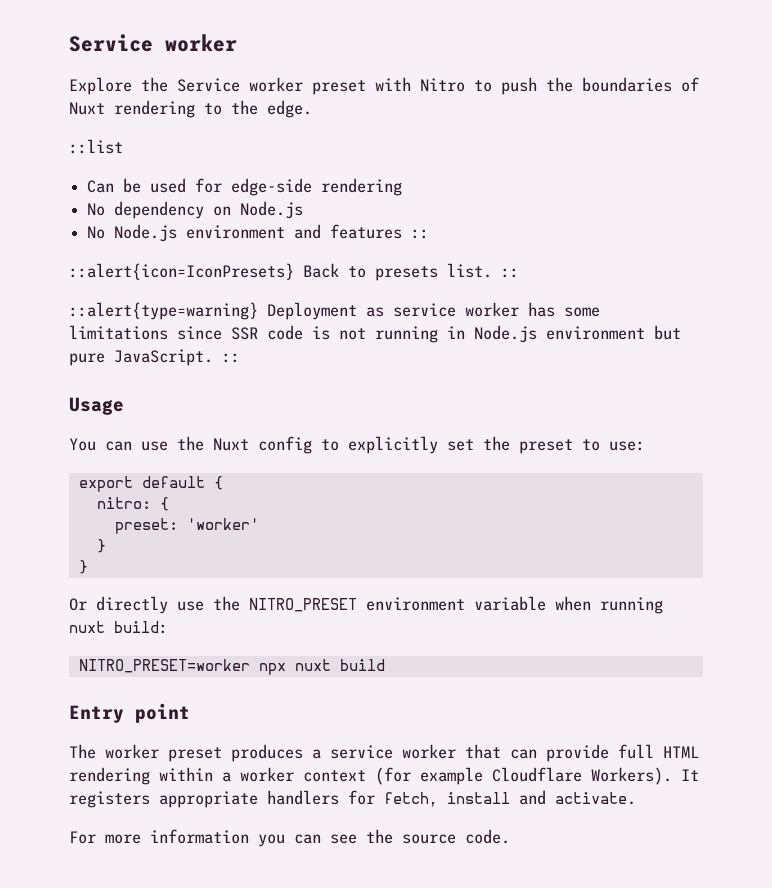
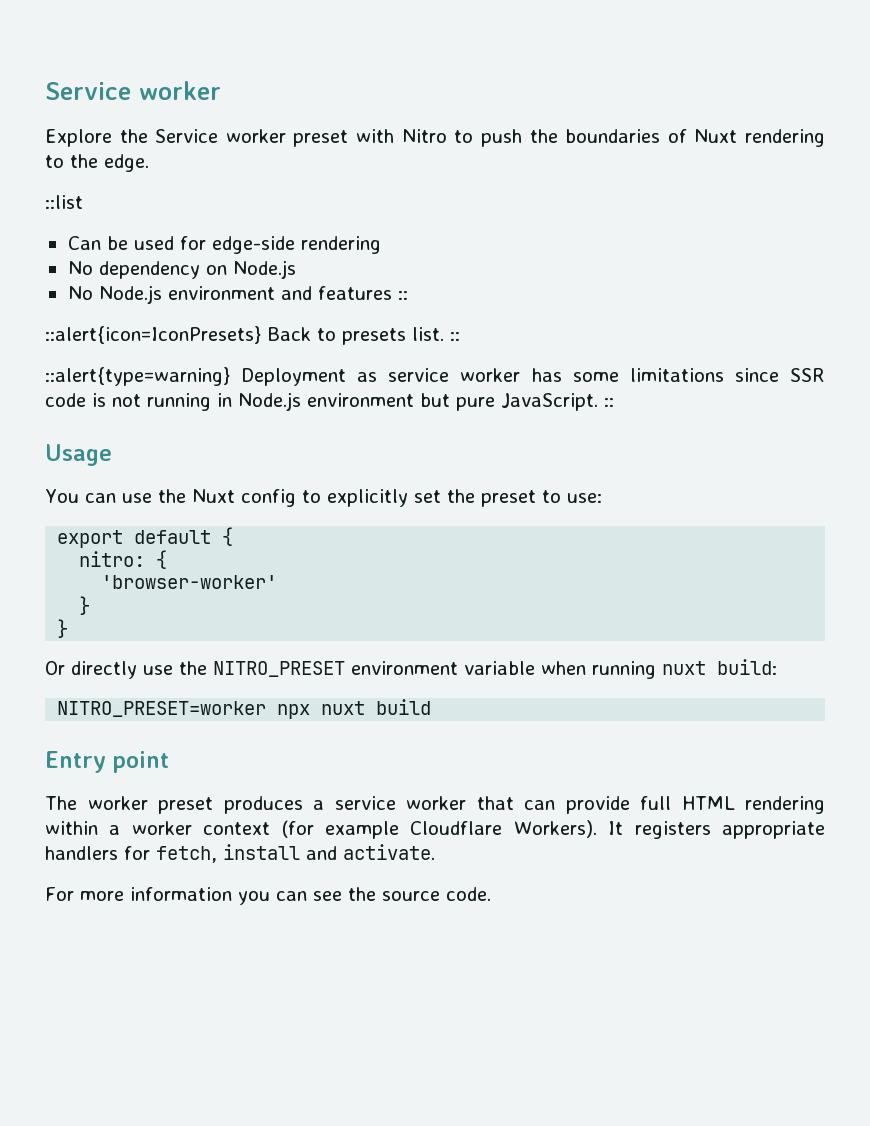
[114,518,259,534] preset: 'worker' -> [101,575,278,589] 'browser-worker'

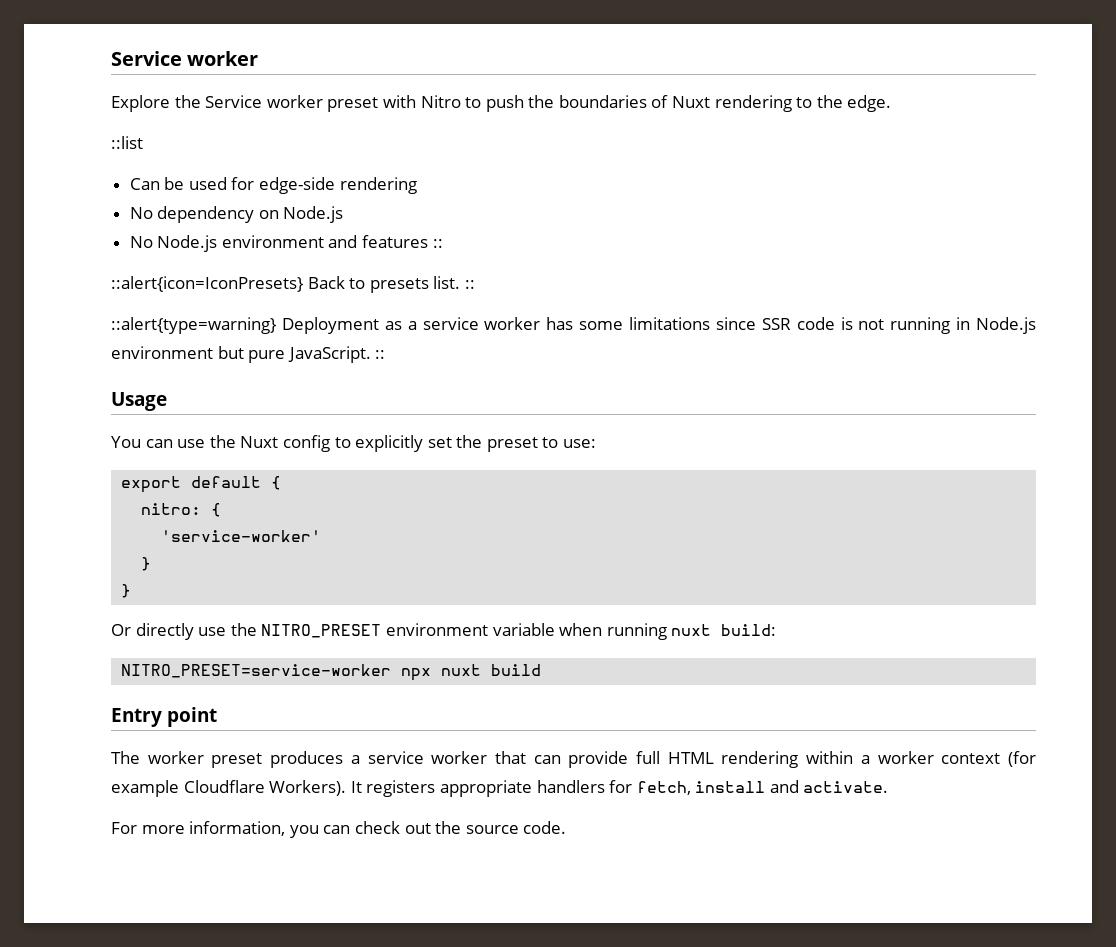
(378, 377) none -> [407,321,417,330] a
[101,575,278,589] 'browser-worker' -> [161,530,322,542] 'service-worker'
[57,701,267,717] NITRO_PRESET=worker -> [121,664,392,678] NITRO_PRESET=service-worker
[130,887,232,901] information -> [189,821,286,836] information,
[313,891,342,901] see -> [354,821,431,834] check out

